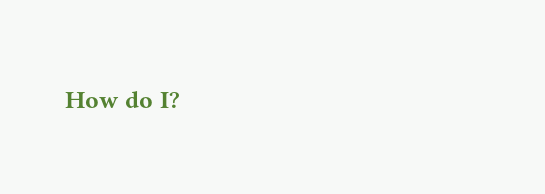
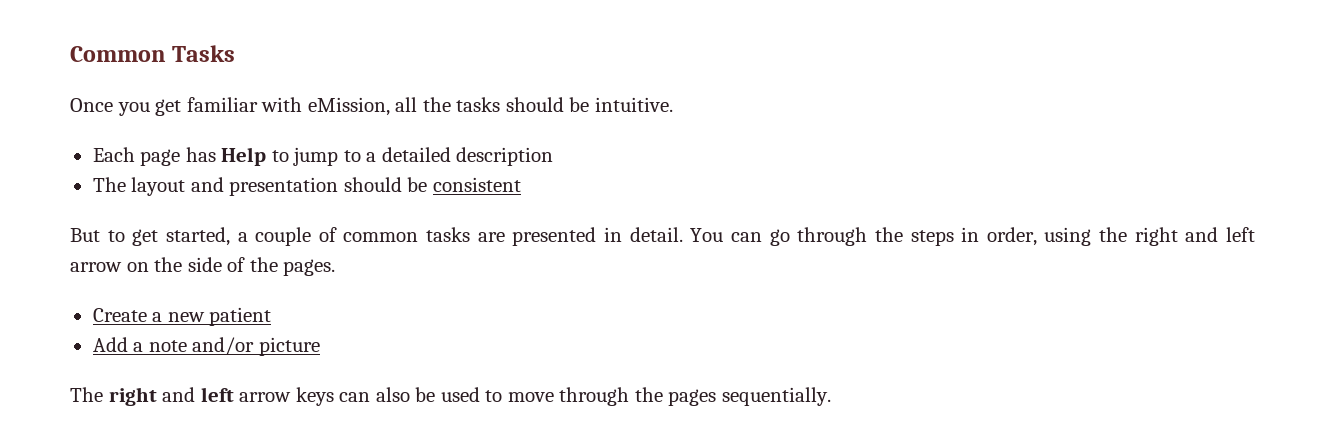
[65,91,180,108] How do I? -> [70,45,236,62] [70,97,673,116] [92,147,554,166] [92,177,521,196] [70,227,1255,246] [70,257,336,276] [92,307,272,326] [92,337,320,356] [70,387,832,406] Common Tasks // Once you get familiar with eMission, all the tasks should be intuitive. // Each page has Help to jump to a detailed description // The layout and presentation should be consistent // But to get started, a couple of common tasks are presented in detail. You can go through the steps in order, using the right and left arrow on the side of the pages. // Create a new patient // Add a note and/or picture // The right and left arrow keys can also be used to move through the pages sequentially.

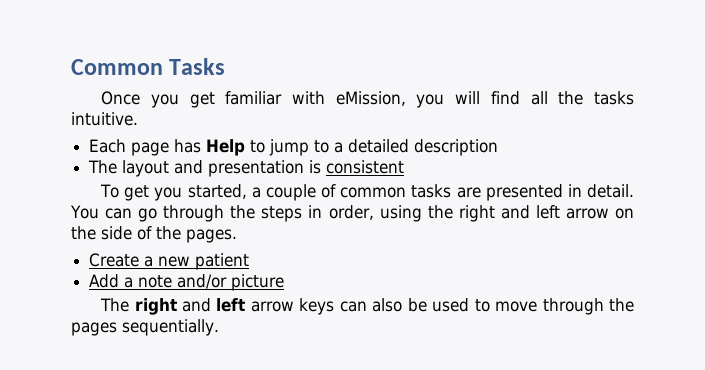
(390, 106) none -> [416,91,520,108] you will find
[505,97,590,112] should be -> (634, 98) none
[343,177,428,192] should be -> [309,160,322,174] is
[70,228,159,246] But to get -> [100,184,183,201] To get you

